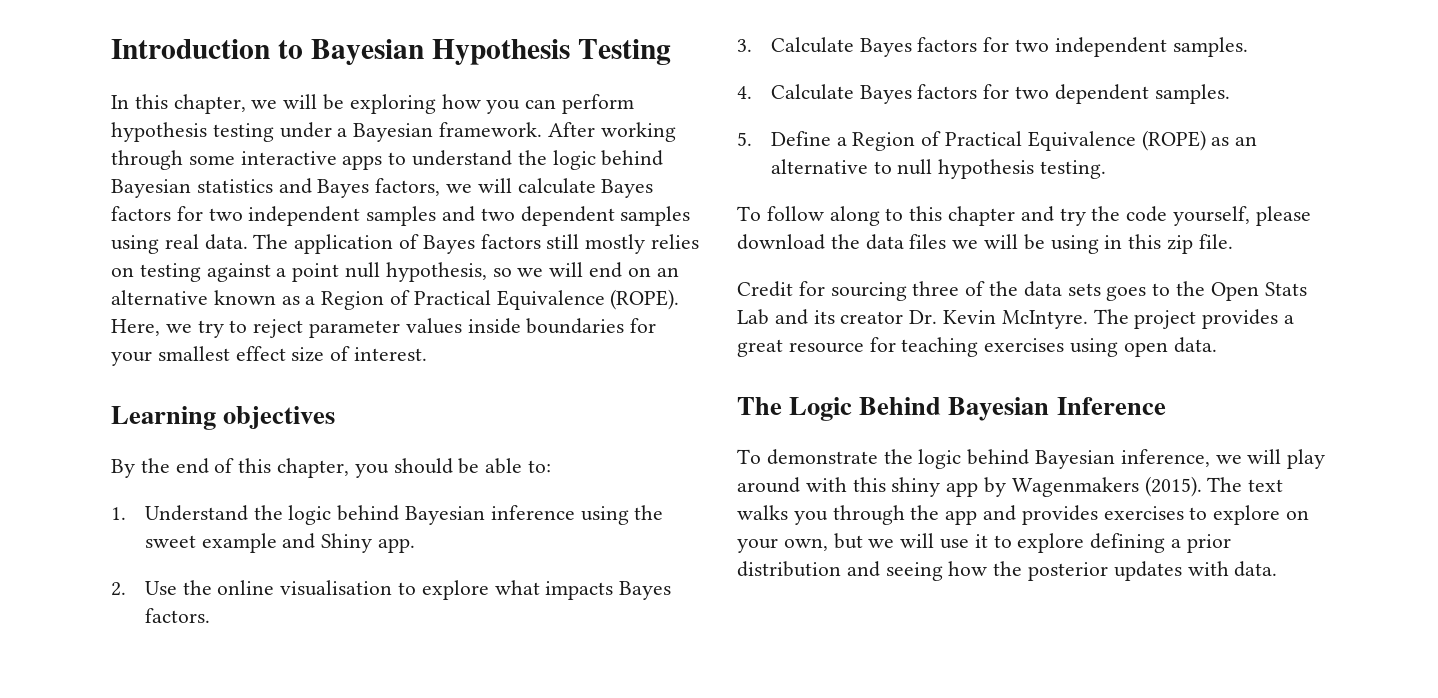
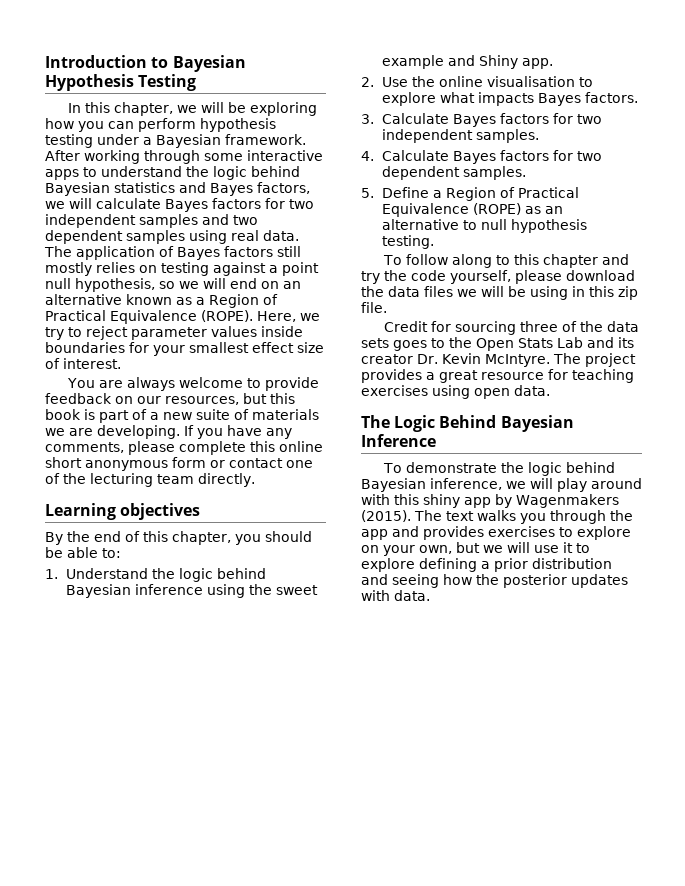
(428, 354) none -> [66,377,319,391] [45,393,295,405] [45,409,319,423] [45,425,292,439] [45,441,323,455] [45,457,313,471] [45,473,255,487] // You are always welcome to provide feedback on our resources, but this book is part of a new suite of materials we are developing. If you have any comments, please complete this online short anonymous form or contact one of the lecturing team directly.

